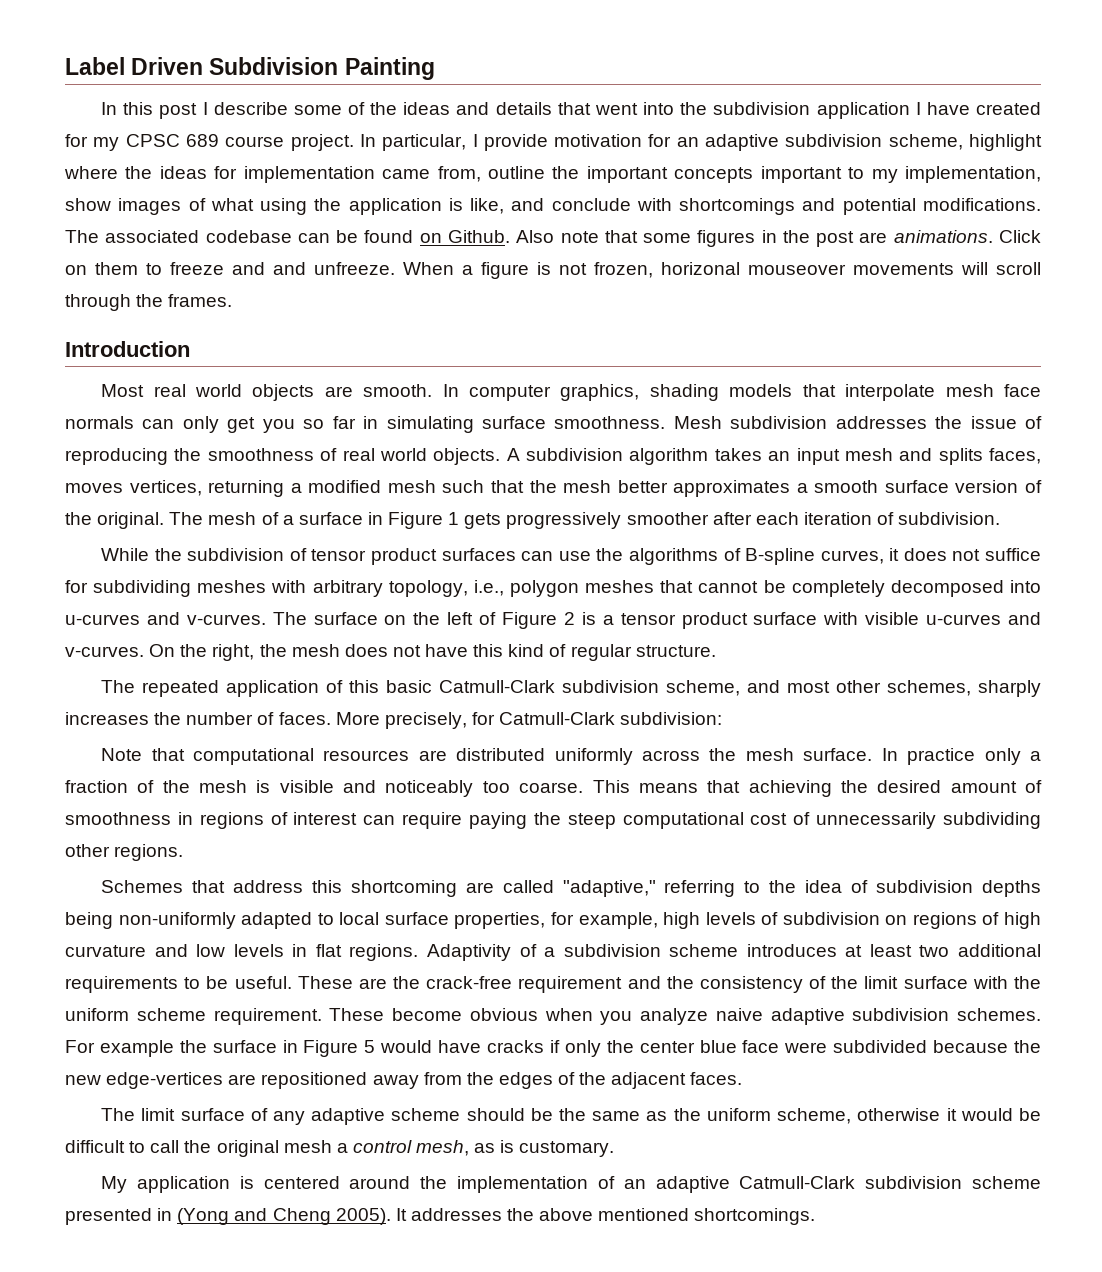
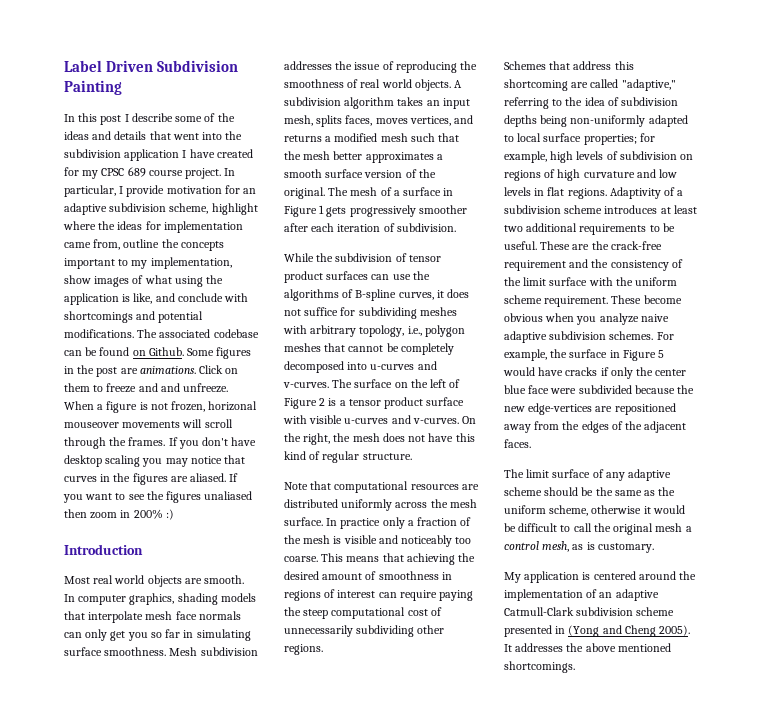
[586,166,668,183] important -> (179, 243) none
[516,230,692,243] Also note that some -> [187,348,215,356] Some
(233, 300) none -> [168,437,257,449] [64,455,246,467] [64,473,239,485] [63,491,253,503] [64,509,174,520] If you don't have desktop scaling you may notice that curves in the figures are aliased. If you want to see the figures unaliased then zoom in 200% :)
[844,448,933,461] mesh and -> [284,115,313,126] mesh,
[208,480,285,497] returning -> [454,115,474,124] [284,135,322,142] and returns
[101,680,1041,697] [65,712,723,729] // The repeated application of this basic Catmull-Clark subdivision scheme, and most other schemes, sharply increases the number of faces. More precisely, for Catmull-Clark subdivision: -> (412, 456) none
[454,912,546,929] properties, -> [583,134,637,145] properties;
[99,1040,174,1057] example -> [504,349,547,361] example,

